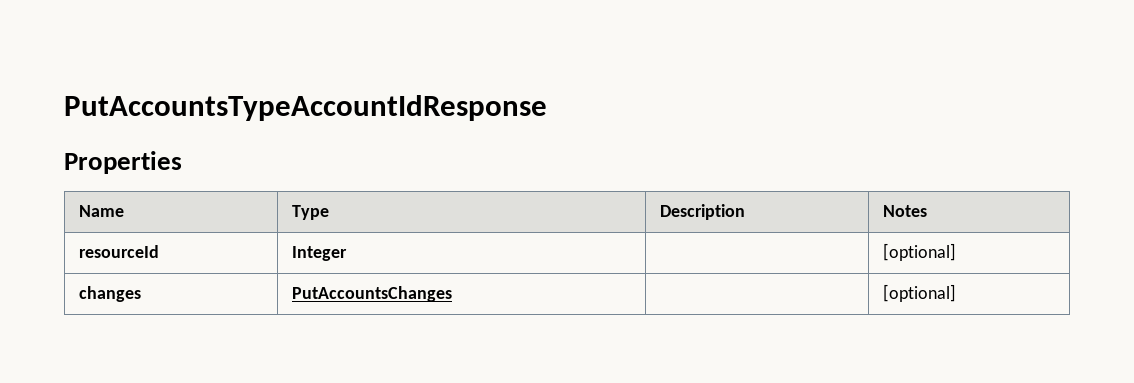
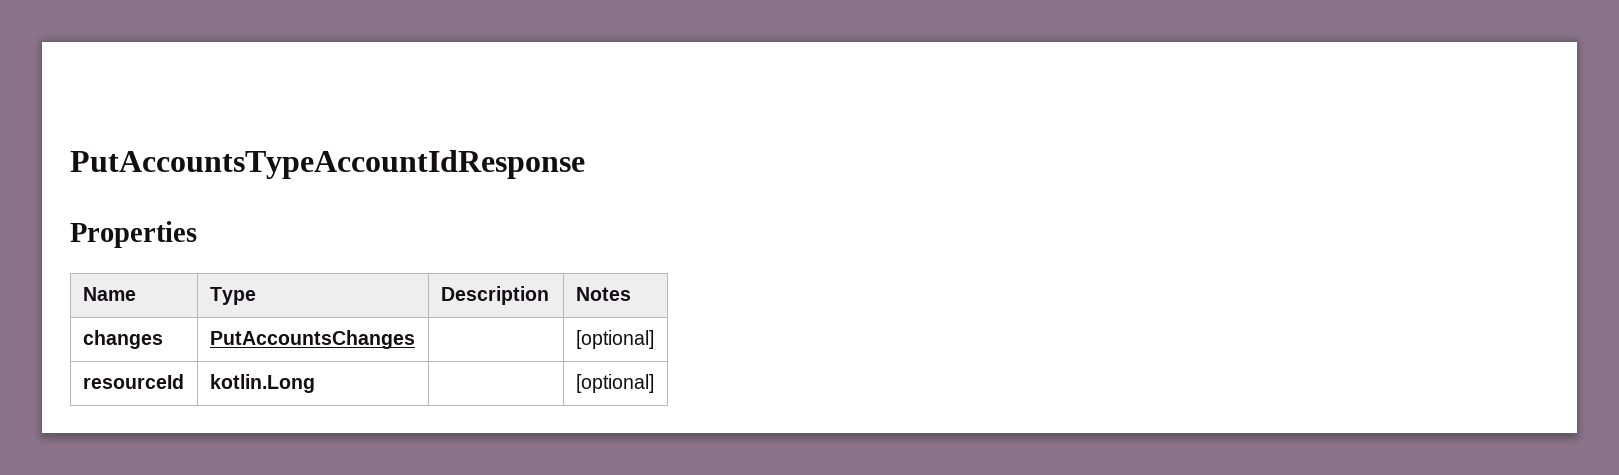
[78,245,159,258] [291,246,347,261] [882,243,956,261] // resourceId | Integer | | [optional] -> (631, 294) none
(956, 293) none -> [82,374,184,389] [209,374,315,393] [575,374,654,393] // resourceId | kotlin.Long | | [optional]

